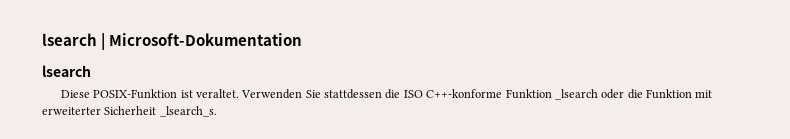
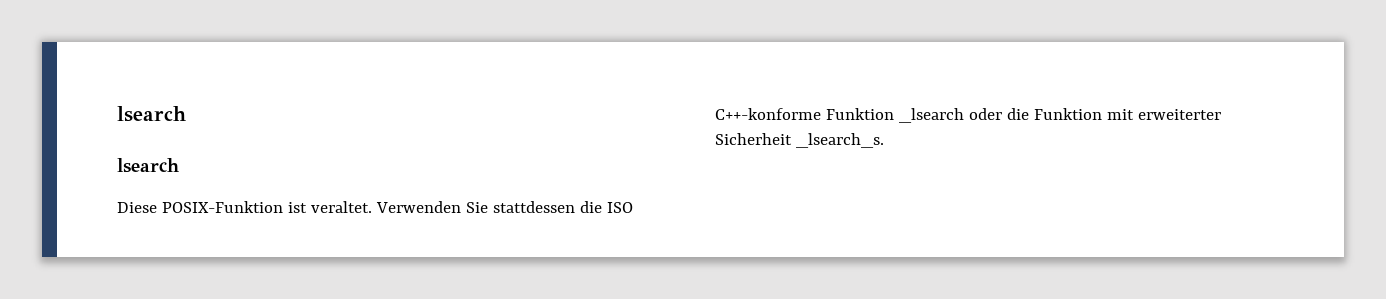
[42,33,303,51] lsearch | Microsoft-Dokumentation -> [117,106,186,122] lsearch

